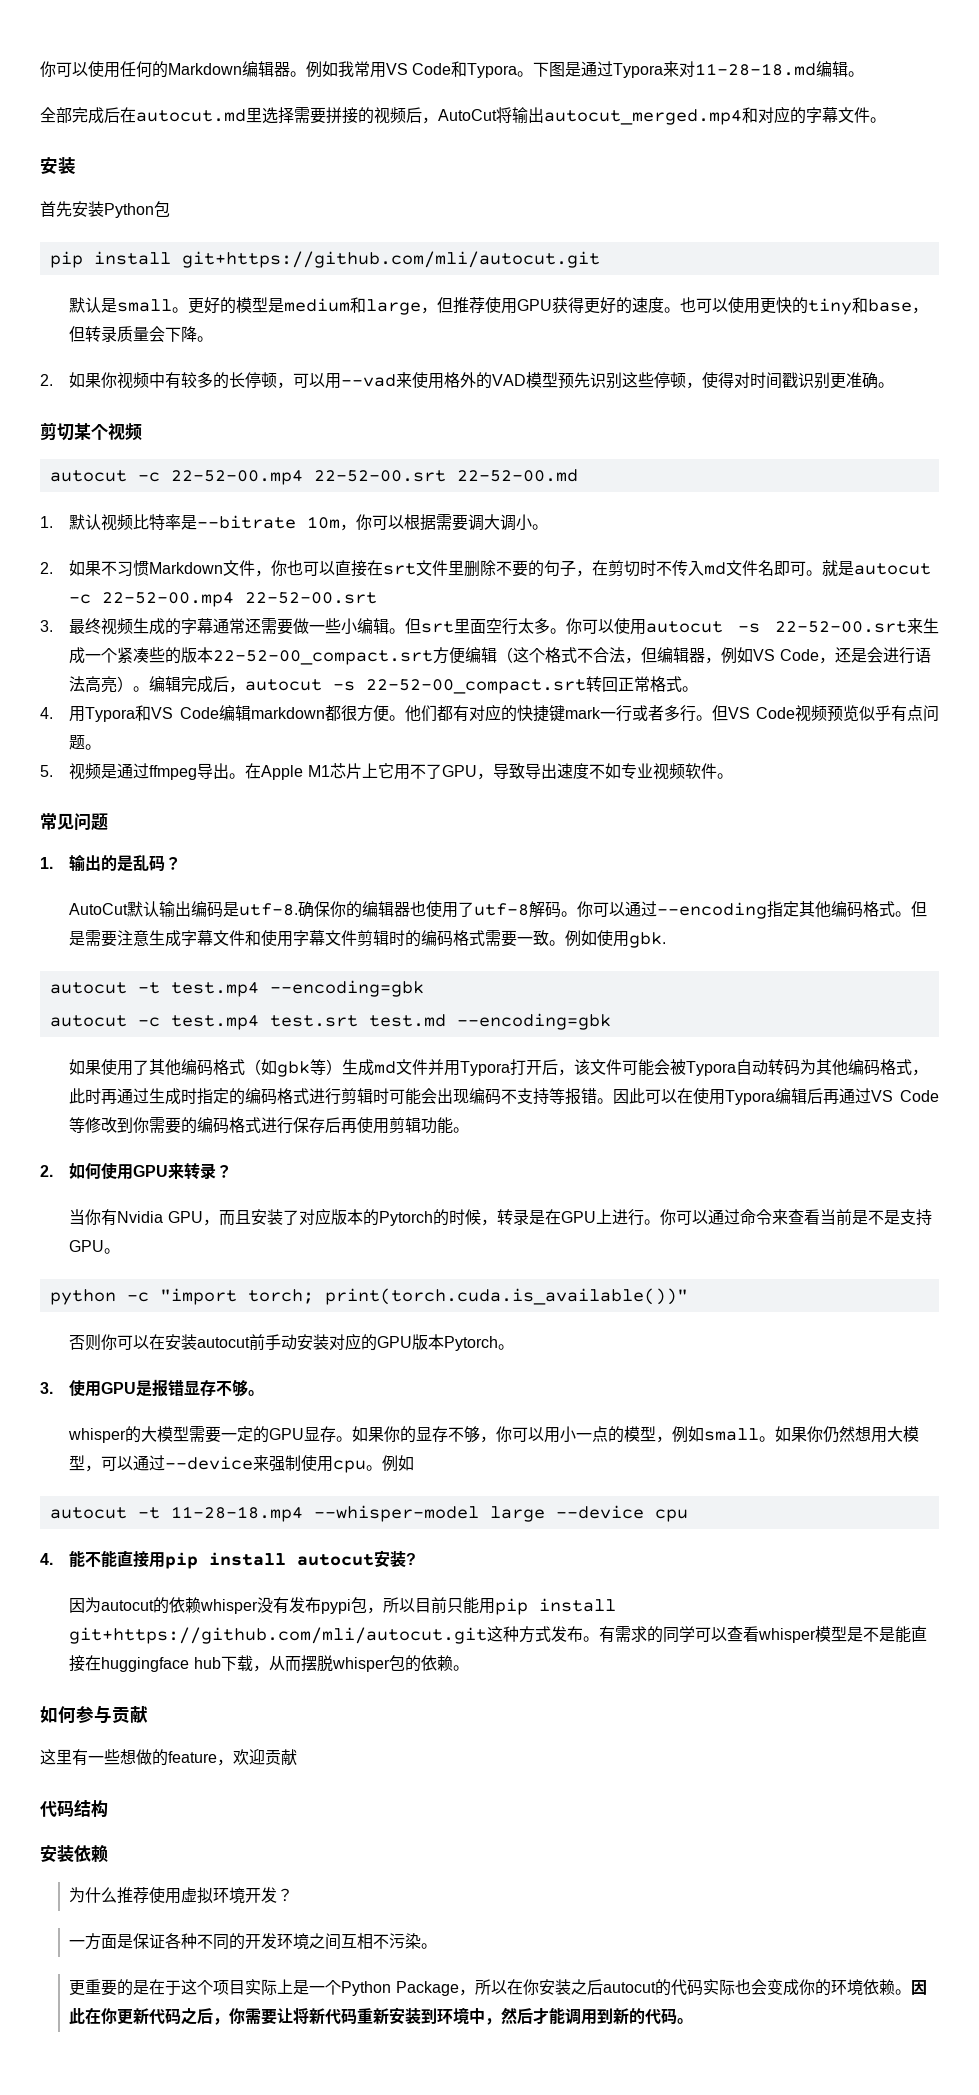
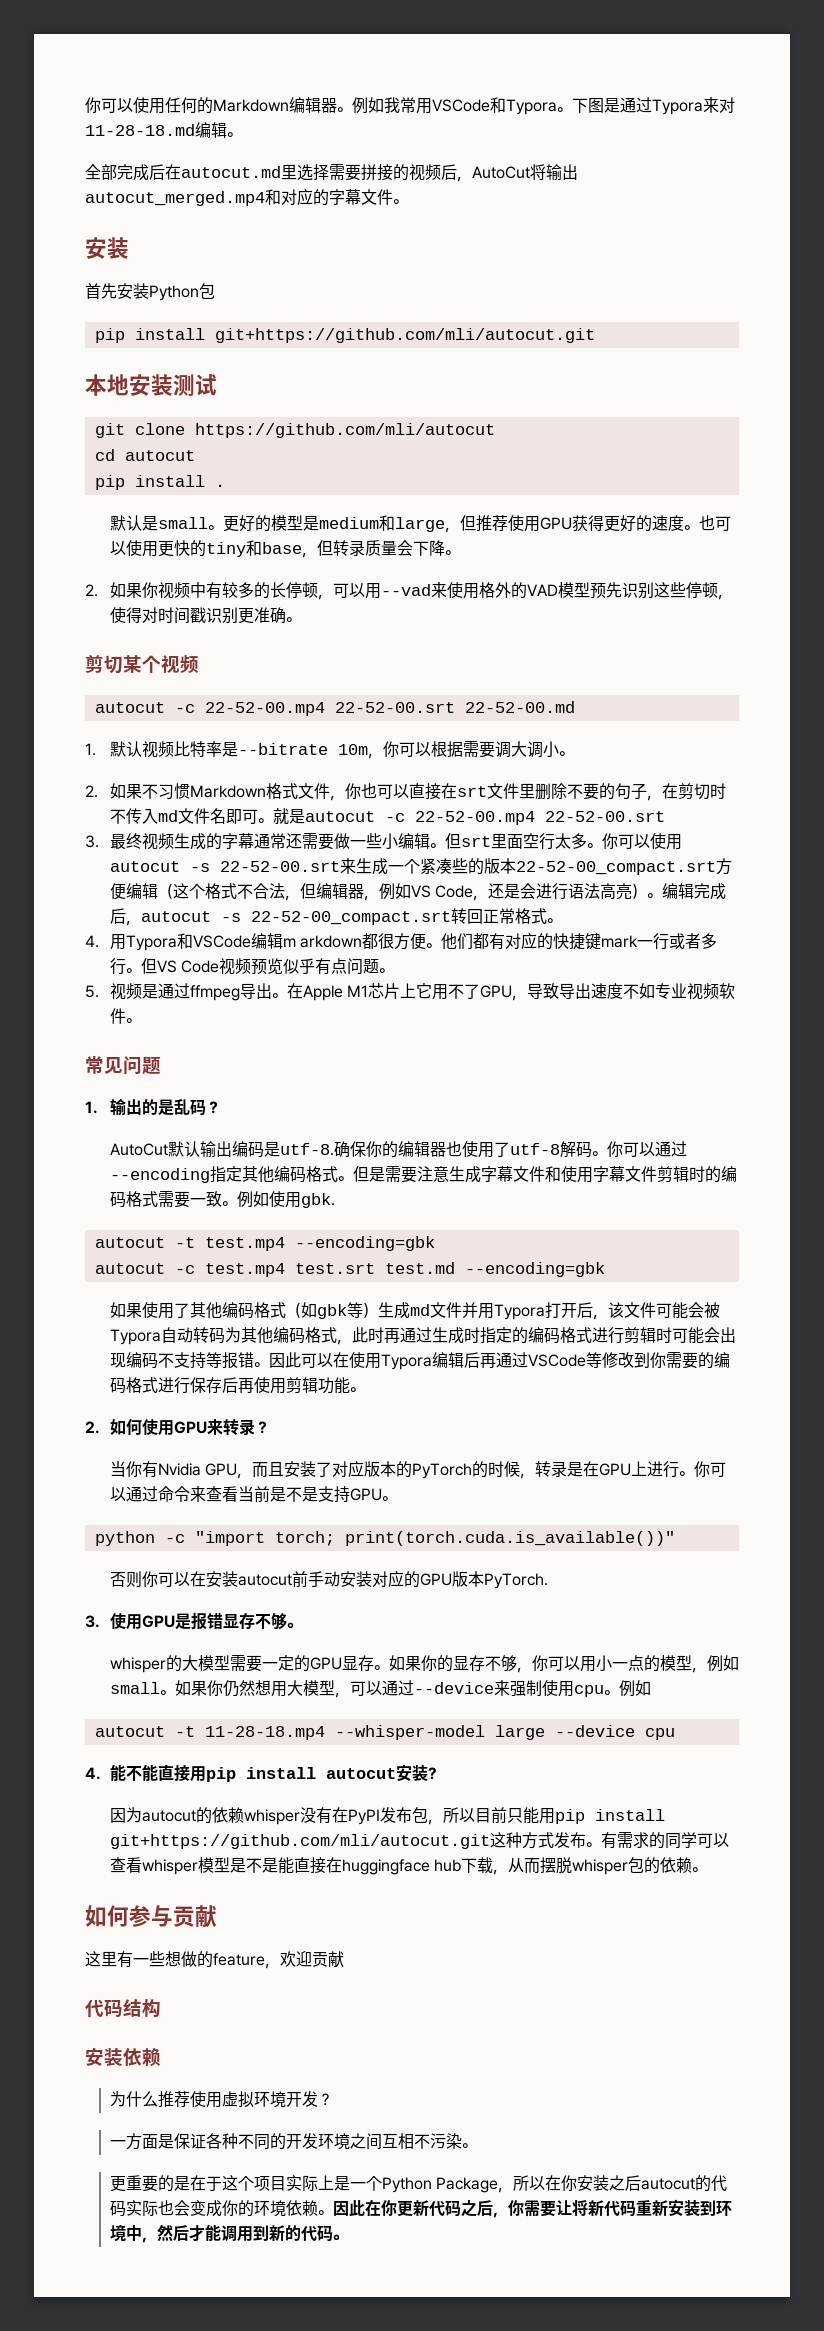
[386,63,452,75] VS Code -> [432,99,490,112] VSCode
(600, 259) none -> [85,374,217,396] [94,423,495,438] [94,449,195,461] [94,475,225,490] // 本地安装测试 // git clone https://github.com/mli/autocut // cd autocut // pip install .
(224, 568) none -> [265,783,298,799] 格式
[151,705,325,721] VS Code编辑markdown -> [192,933,363,949] VSCode编辑m arkdown
[871,1090,939,1102] VS Code -> [527,1354,586,1367] VSCode
[378,1211,433,1226] Pytorch -> [412,1463,473,1479] PyTorch
[444,1336,515,1351] Pytorch。 -> [483,1573,548,1589] PyTorch.
[289,1597,352,1614] 发布pypi -> [331,1807,412,1825] 在PyPI发布

